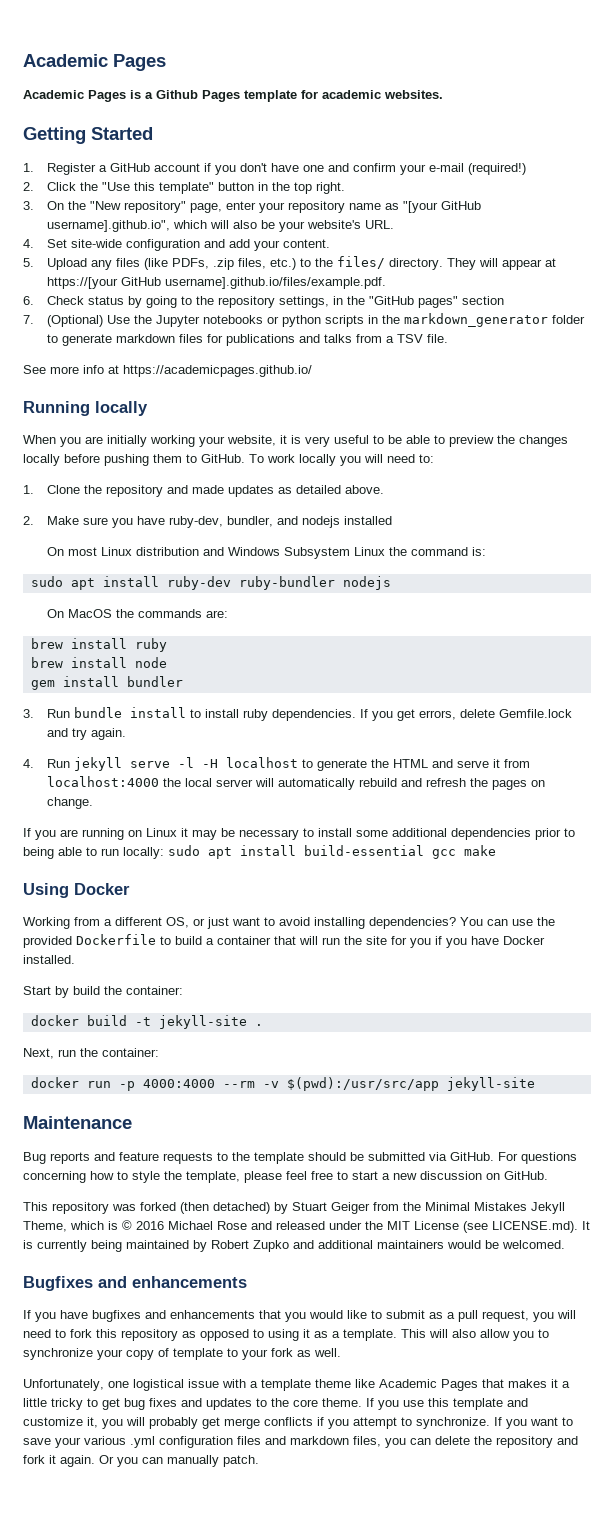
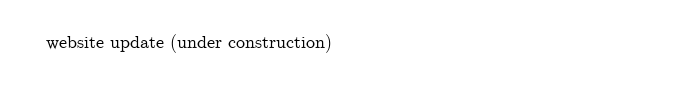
[23,54,166,71] [23,90,443,102] [23,127,153,144] [23,163,526,175] [23,182,345,194] [23,201,481,213] [46,220,394,232] [23,239,330,251] [23,256,556,270] [46,277,386,289] [23,296,504,308] [23,313,585,327] [46,334,448,346] [23,365,312,377] [23,401,148,416] [23,435,568,447] [23,454,434,466] [23,485,384,497] [23,516,392,528] [46,547,486,559] [30,576,391,590] [46,609,228,618] [30,638,167,652] [30,657,167,668] [30,676,183,690] [23,707,572,721] [46,728,126,740] [23,757,530,771] [46,776,545,790] [46,797,93,809] [23,828,575,840] [23,845,496,859] [23,883,130,898] [23,917,555,929] [23,934,545,948] [23,955,75,964] [23,986,183,998] [30,1015,263,1029] [23,1048,159,1059] [30,1077,535,1091] [23,1116,132,1129] [23,1152,577,1164] [23,1171,548,1183] [23,1202,565,1214] [23,1220,590,1233] [23,1240,565,1252] [23,1276,247,1291] [23,1310,576,1322] [23,1329,549,1341] [23,1348,341,1360] [23,1379,570,1391] [23,1398,528,1410] [23,1417,573,1429] [23,1436,578,1448] [23,1455,259,1467] Academic Pages // Academic Pages is a Github Pages template for academic websites. // Getting Started // 1. Register a GitHub account if you don't have one and confirm your e-mail (required!) // 2. Click the "Use this template" button in the top right. // 3. On the "New repository" page, enter your repository name as "[your GitHub username].github.io", which will also be your website's URL. // 4. Set site-wide configuration and add your content. // 5. Upload any files (like PDFs, .zip files, etc.) to the files/ directory. They will appear at https://[your GitHub username].github.io/files/example.pdf. // 6. Check status by going to the repository settings, in the "GitHub pages" section // 7. (Optional) Use the Jupyter notebooks or python scripts in the markdown_generator folder to generate markdown files for publications and talks from a TSV file. // See more info at https://academicpages.github.io/ // Running locally // When you are initially working your website, it is very useful to be able to preview the changes locally before pushing them to GitHub. To work locally you will need to: // 1. Clone the repository and made updates as detailed above. // 2. Make sure you have ruby-dev, bundler, and nodejs installed // On most Linux distribution and Windows Subsystem Linux the command is: // sudo apt install ruby-dev ruby-bundler nodejs // On MacOS the commands are: // brew install ruby // brew install node // gem install bundler // 3. Run bundle install to install ruby dependencies. If you get errors, delete Gemfile.lock and try again. // 4. Run jekyll serve -l -H localhost to generate the HTML and serve it from localhost:4000 the local server will automatically rebuild and refresh the pages on change. // If you are running on Linux it may be necessary to install some additional dependencies prior to being able to run locally: sudo apt install build-essential gcc make // Using Docker // Working from a different OS, or just want to avoid installing dependencies? You can use the provided Dockerfile to build a container that will run the site for you if you have Docker installed. // Start by build the container: // docker build -t jekyll-site . // Next, run the container: // docker run -p 4000:4000 --rm -v $(pwd):/usr/src/app jekyll-site // Maintenance // Bug reports and feature requests to the template should be submitted via GitHub. For questions concerning how to style the template, please feel free to start a new discussion on GitHub. // This repository was forked (then detached) by Stuart Geiger from the Minimal Mistakes Jekyll Theme, which is © 2016 Michael Rose and released under the MIT License (see LICENSE.md). It is currently being maintained by Robert Zupko and additional maintainers would be welcomed. // Bugfixes and enhancements // If you have bugfixes and enhancements that you would like to submit as a pull request, you will need to fork this repository as opposed to using it as a template. This will also allow you to synchronize your copy of template to your fork as well. // Unfortunately, one logistical issue with a template theme like Academic Pages that makes it a little tricky to get bug fixes and updates to the core theme. If you use this template and customize it, you will probably get merge conflicts if you attempt to synchronize. If you want to save your various .yml configuration files and markdown files, you can delete the repository and fork it again. Or you can manually patch. -> [46,34,332,53] website update (under construction)

